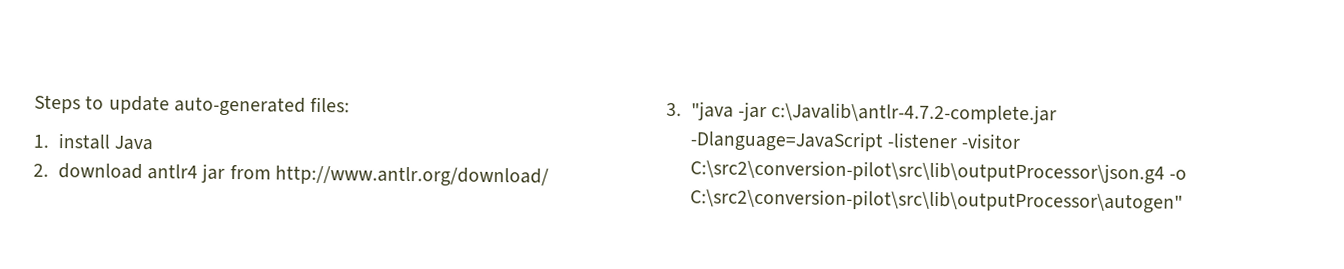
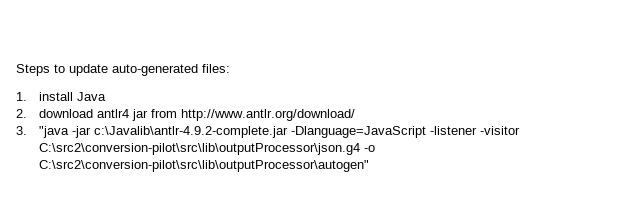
[771,102,1058,125] c:\Javalib\antlr-4.7.2-complete.jar -> [93,126,288,138] c:\Javalib\antlr-4.9.2-complete.jar

